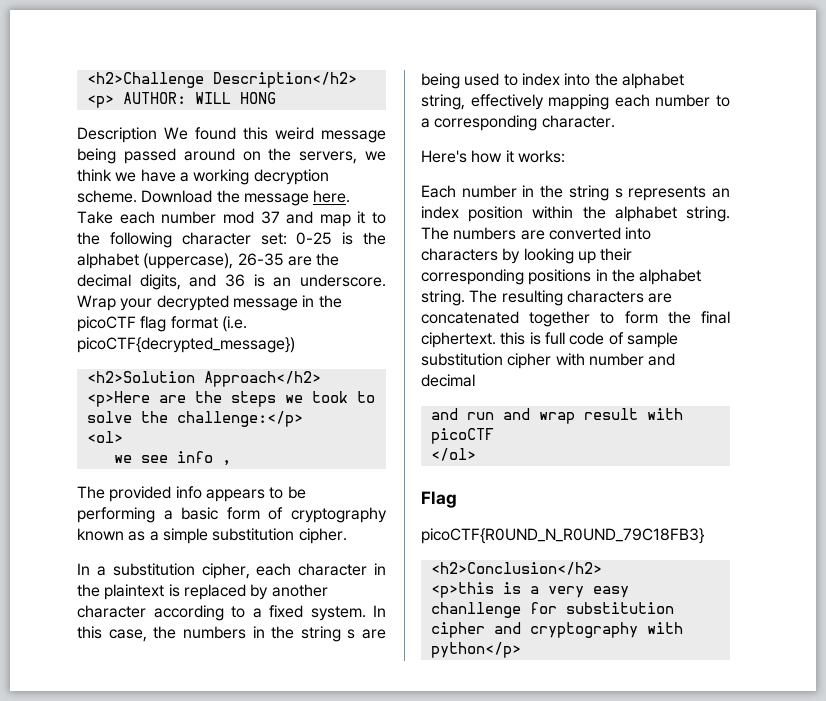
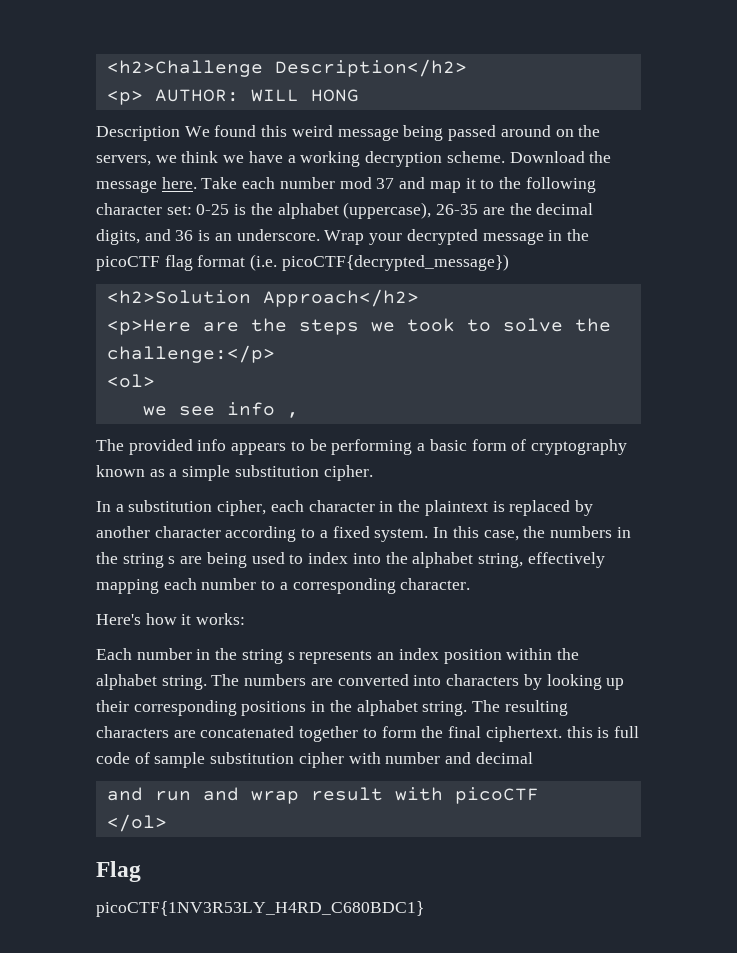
[421,528,704,544] [430,562,602,575] [430,582,629,598] [430,602,674,618] [430,622,683,638] [430,642,521,658] picoCTF{R0UND_N_R0UND_79C18FB3} // <h2>Conclusion</h2> // <p>this is a very easy chanllenge for substitution cipher and cryptography with python</p> -> [96,901,424,917] picoCTF{1NV3R53LY_H4RD_C680BDC1}

